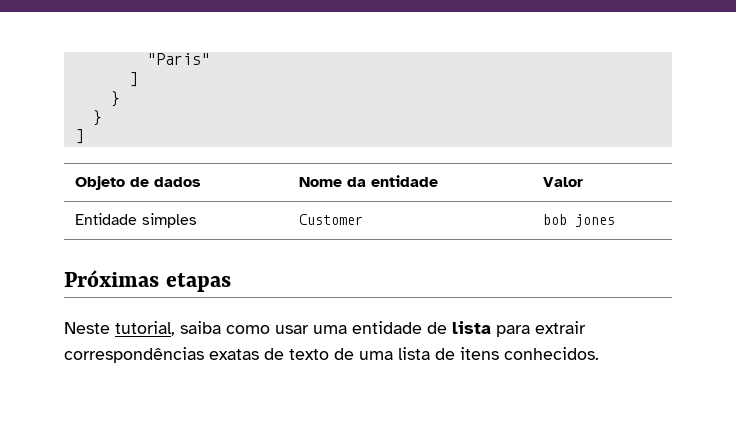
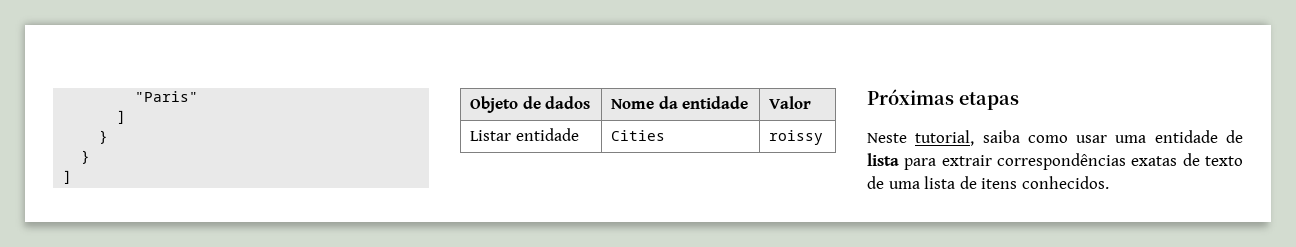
[75,213,197,228] [299,214,364,225] [543,214,616,227] Entidade simples | Customer | bob jones -> [470,128,579,141] [611,130,666,141] [769,130,824,145] Listar entidade | Cities | roissy

